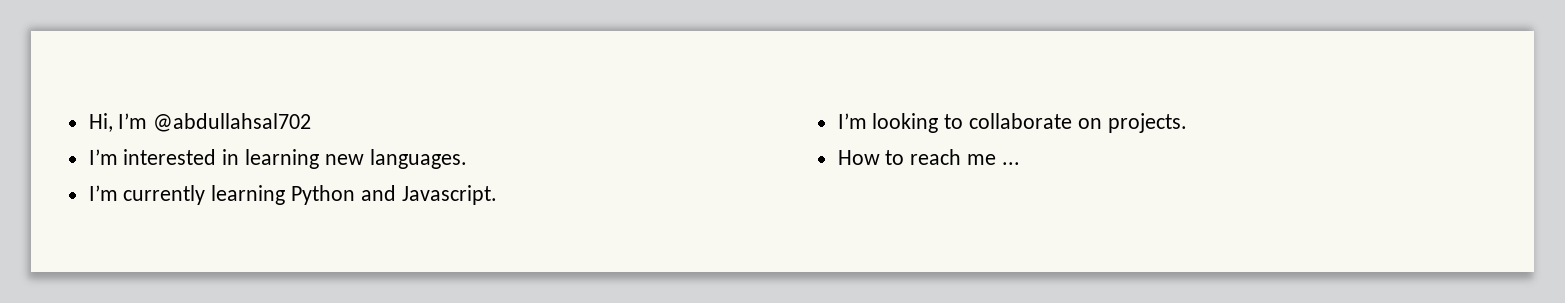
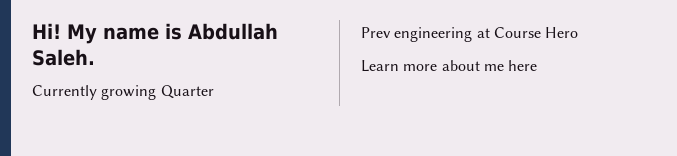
[88,113,312,132] [88,149,467,169] [88,185,497,205] [837,113,1187,133] [837,149,1020,165] Hi, I’m @abdullahsal702 // I’m interested in learning new languages. // I’m currently learning Python and Javascript. // I’m looking to collaborate on projects. // How to reach me ... -> [32,23,278,44] [32,49,95,66] [32,85,214,100] [361,27,579,42] [361,60,538,72] Hi! My name is Abdullah Saleh. // Currently growing Quarter // Prev engineering at Course Hero // Learn more about me here

